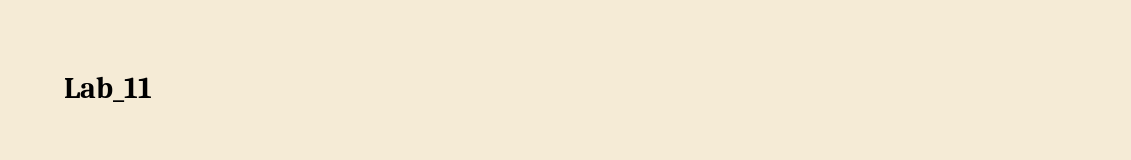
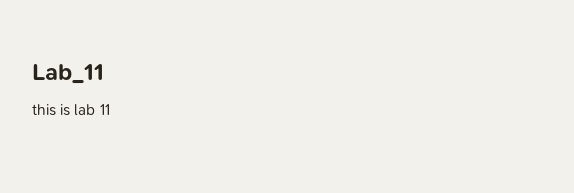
(152, 89) none -> [32,104,110,116] // this is lab 11

